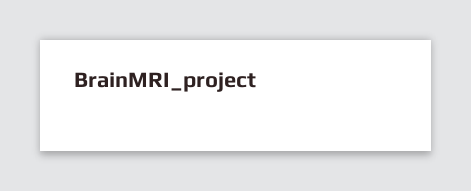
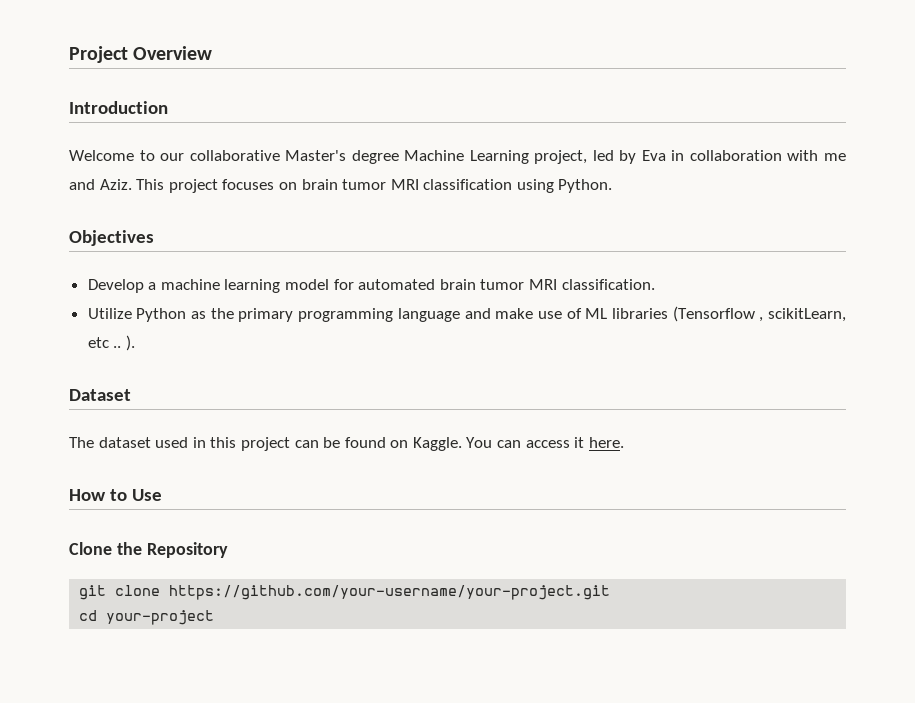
[74,72,256,92] BrainMRI_project -> [69,46,213,63] [69,101,168,114] [69,150,846,164] [69,179,613,193] [69,230,154,246] [87,279,655,293] [87,306,846,322] [87,335,135,351] [69,389,131,401] [69,437,624,451] [69,489,162,501] [69,542,228,558] [79,585,611,600] [79,610,215,625] Project Overview // Introduction // Welcome to our collaborative Master's degree Machine Learning project, led by Eva in collaboration with me and Aziz. This project focuses on brain tumor MRI classification using Python. // Objectives // Develop a machine learning model for automated brain tumor MRI classification. // Utilize Python as the primary programming language and make use of ML libraries (Tensorflow , scikitLearn, etc .. ). // Dataset // The dataset used in this project can be found on Kaggle. You can access it here. // How to Use // Clone the Repository // git clone https://github.com/your-username/your-project.git // cd your-project

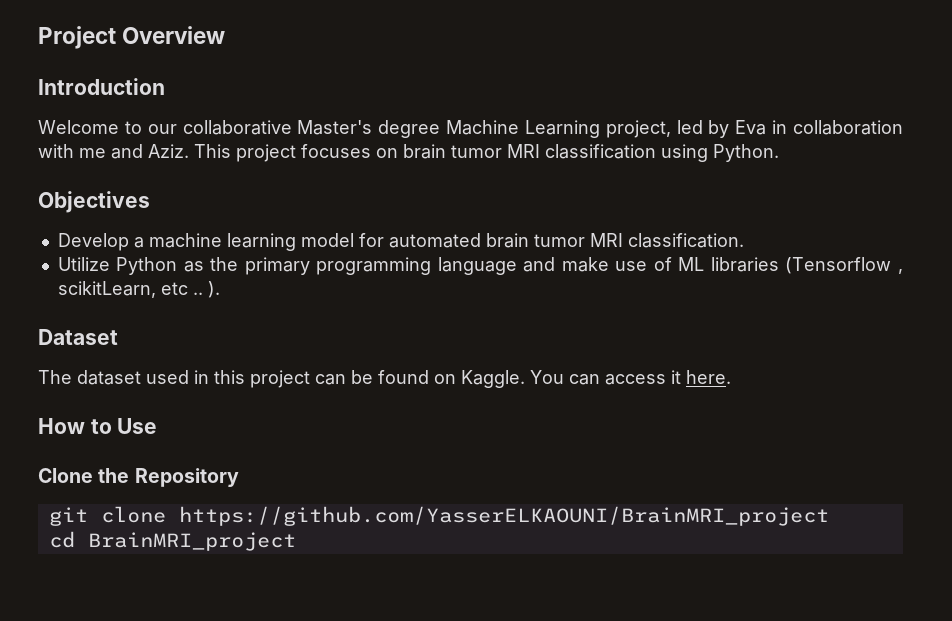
[169,585,611,600] https://github.com/your-username/your-project.git -> [178,506,829,526] https://github.com/YasserELKAOUNI/BrainMRI_project
[106,610,215,625] your-project -> [87,532,296,551] BrainMRI_project

